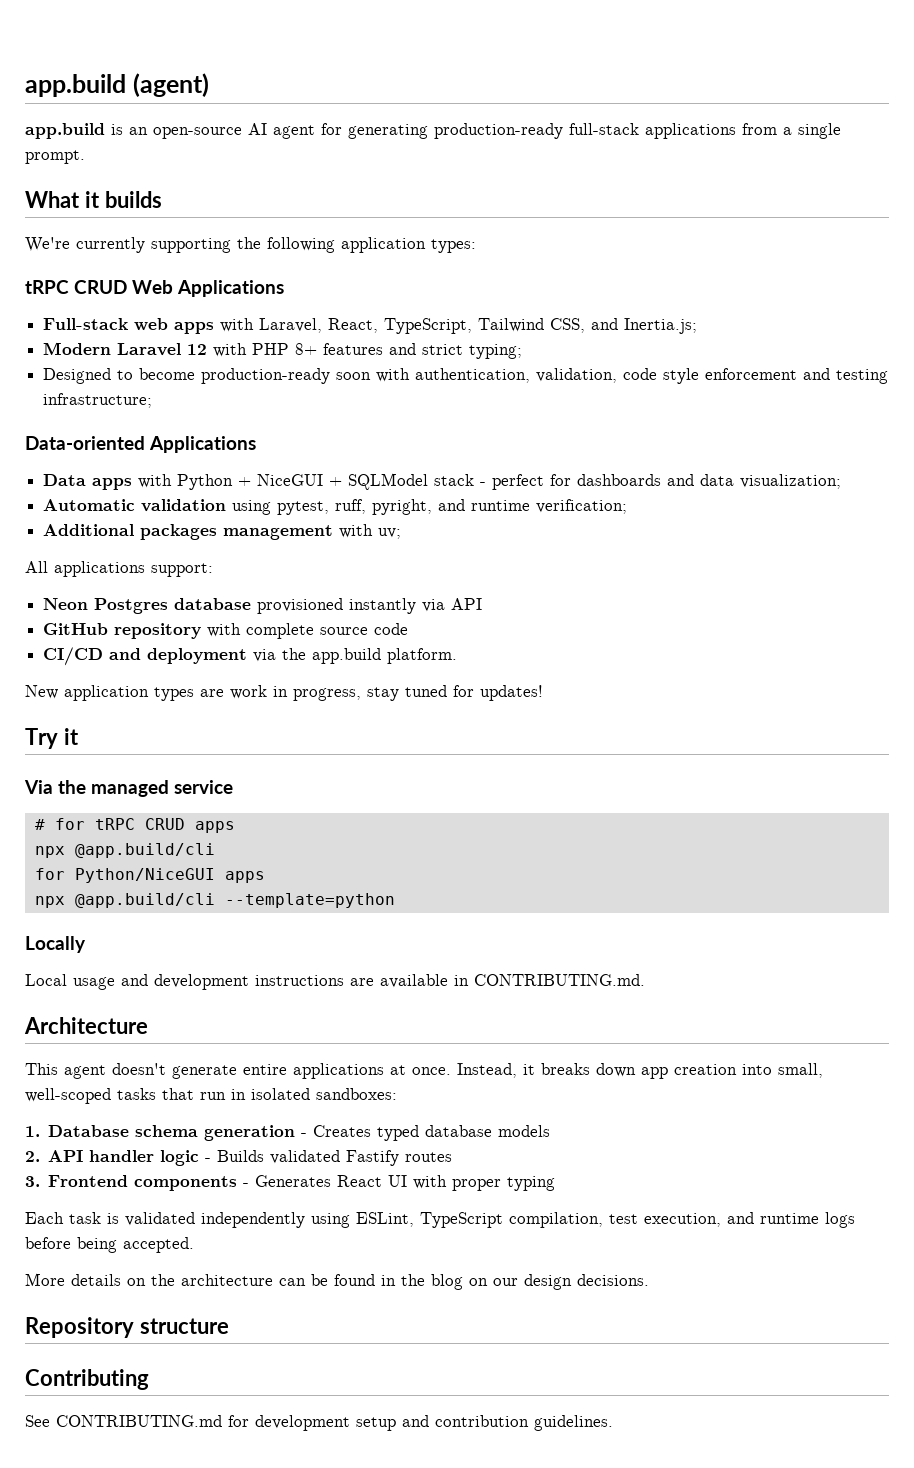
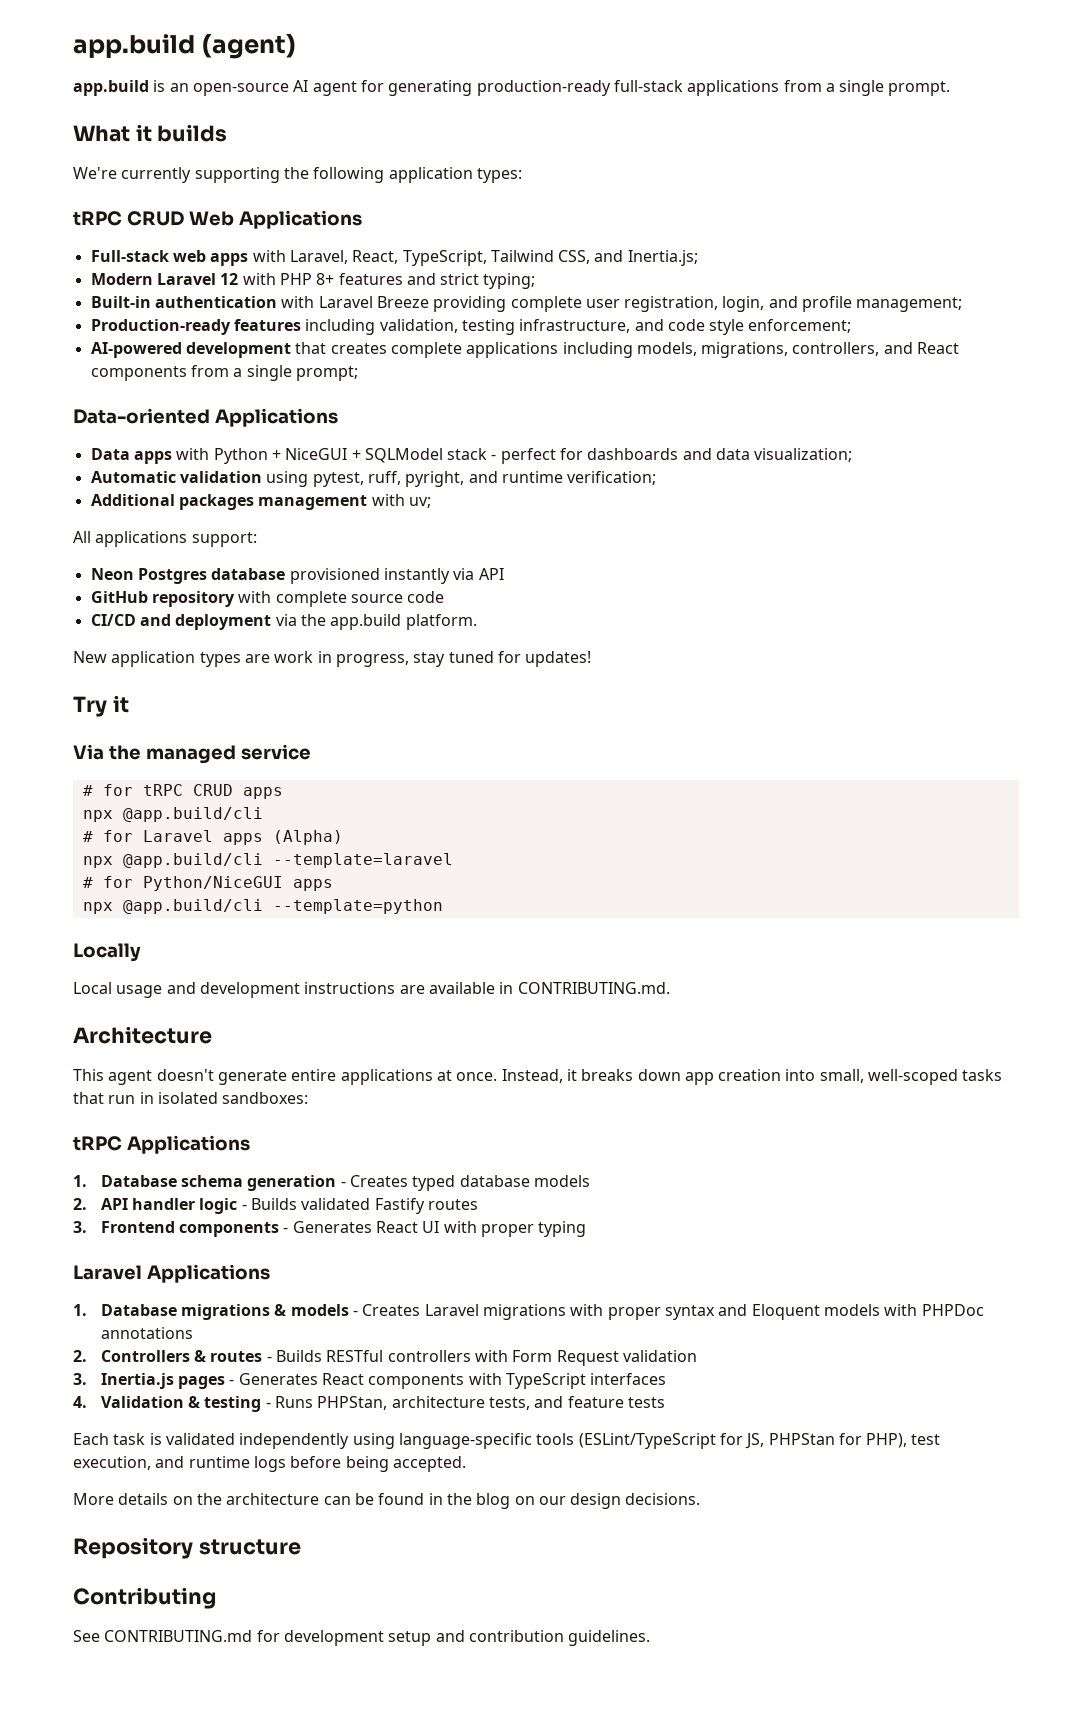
[43,368,889,384] [43,393,153,408] Designed to become production-ready soon with authentication, validation, code style enforcement and testing infrastructure; -> [90,296,963,312] [90,319,852,335] [90,342,960,358] [90,365,358,381] Built-in authentication with Laravel Breeze providing complete user registration, login, and profile management; // Production-ready features including validation, testing infrastructure, and code style enforcement; // AI-powered development that creates complete applications including models, migrations, controllers, and React components from a single prompt;
(215, 850) none -> [82,830,343,845] [82,853,453,868] [82,877,93,888] # for Laravel apps (Alpha) // npx @app.build/cli --template=laravel // #
(397, 1094) none -> [73,1135,250,1154] // tRPC Applications
(556, 1183) none -> [73,1264,270,1283] [73,1304,984,1320] [100,1327,193,1339] [73,1350,697,1366] [73,1373,667,1389] [73,1396,665,1412] // Laravel Applications // 1. Database migrations & models - Creates Laravel migrations with proper syntax and Eloquent models with PHPDoc annotations // 2. Controllers & routes - Builds RESTful controllers with Form Request validation // 3. Inertia.js pages - Generates React components with TypeScript interfaces // 4. Validation & testing - Runs PHPStan, architecture tests, and feature tests
[356,1212,603,1228] ESLint, TypeScript compilation, -> [398,1433,908,1449] language-specific tools (ESLint/TypeScript for JS, PHPStan for PHP),

